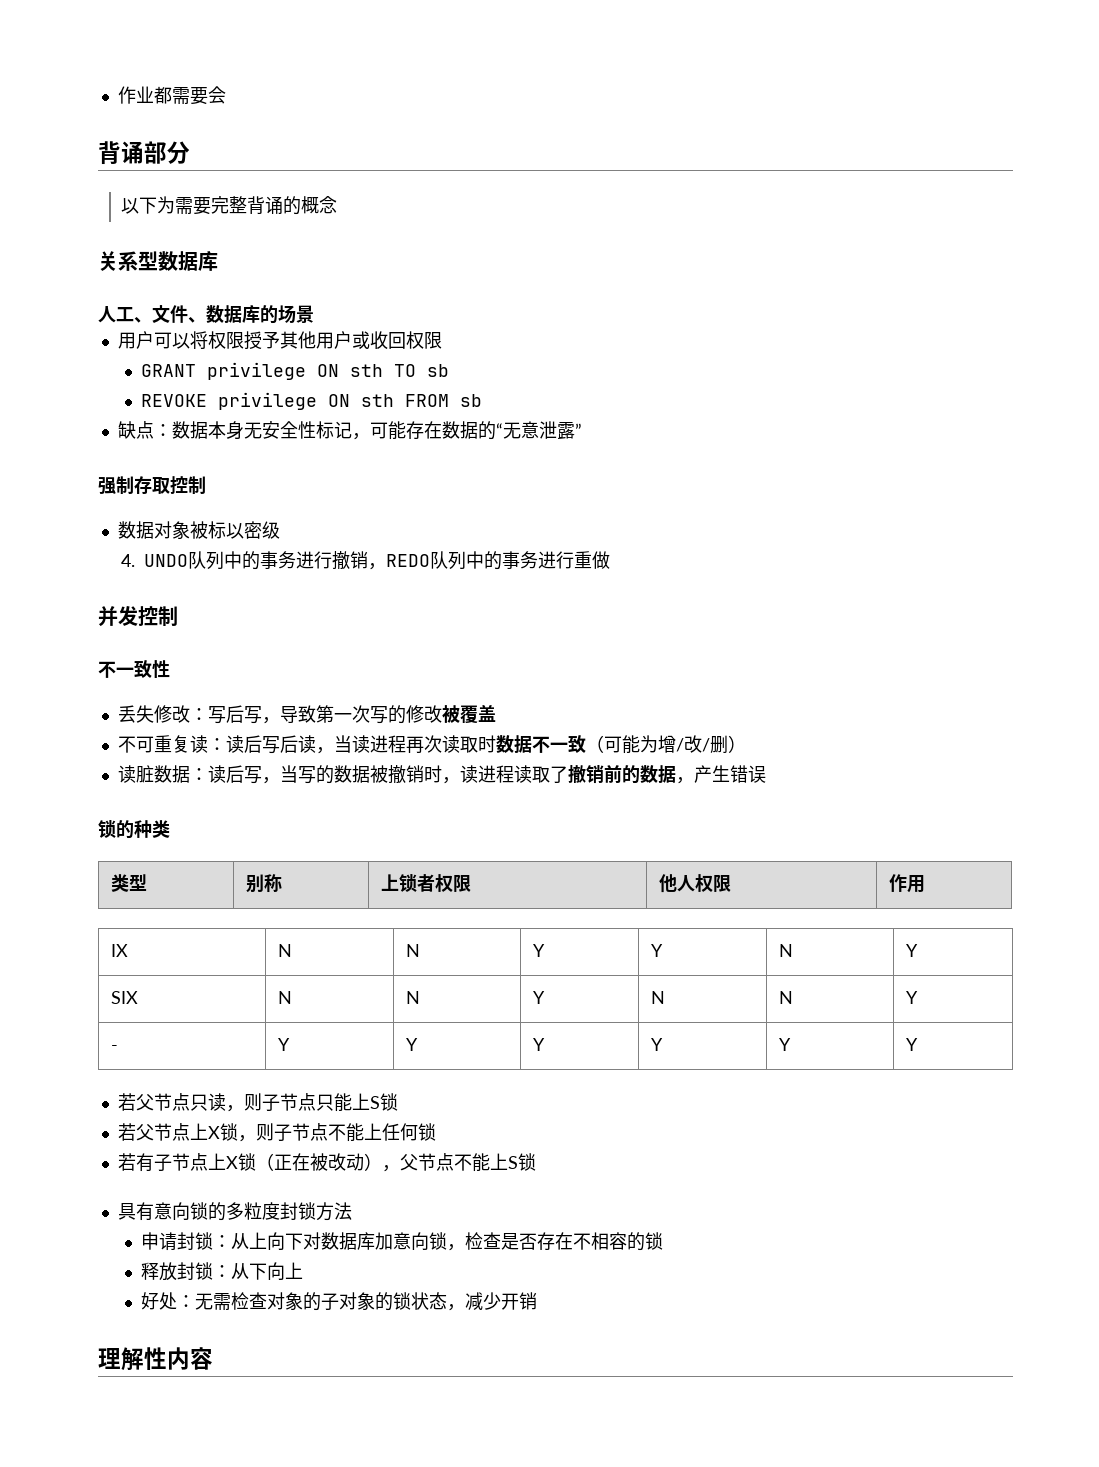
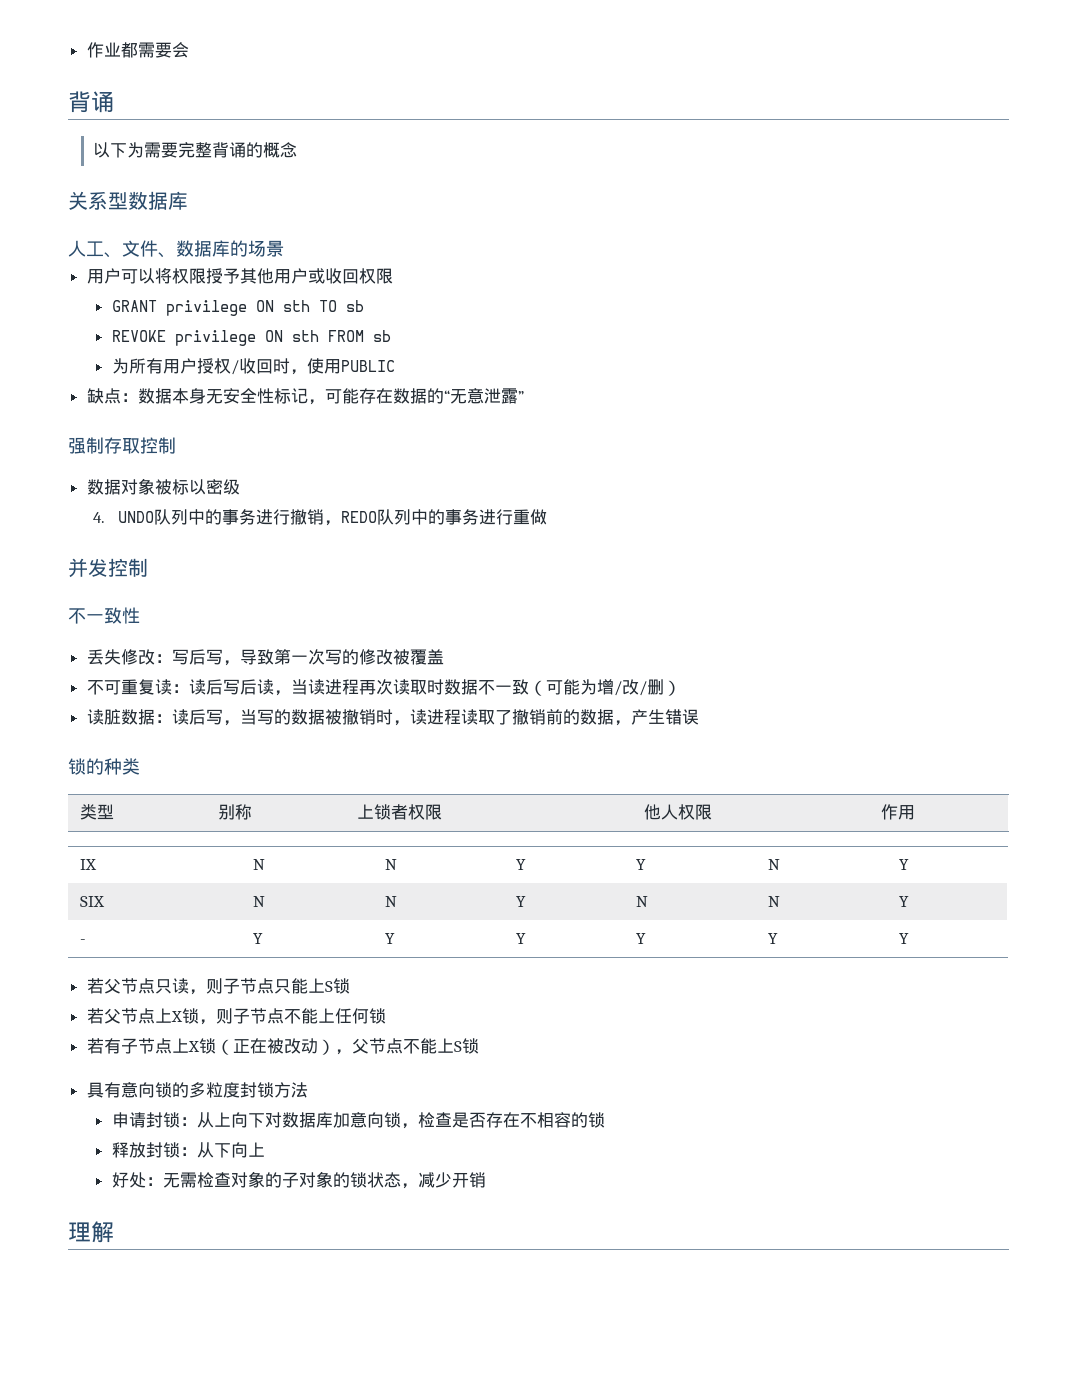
[144,141,190,164] 部分 -> (114, 102) none
(482, 400) none -> [111,358,395,375] // 为所有用户授权/收回时，使用PUBLIC
[144,1347,213,1370] 性内容 -> (114, 1232) none

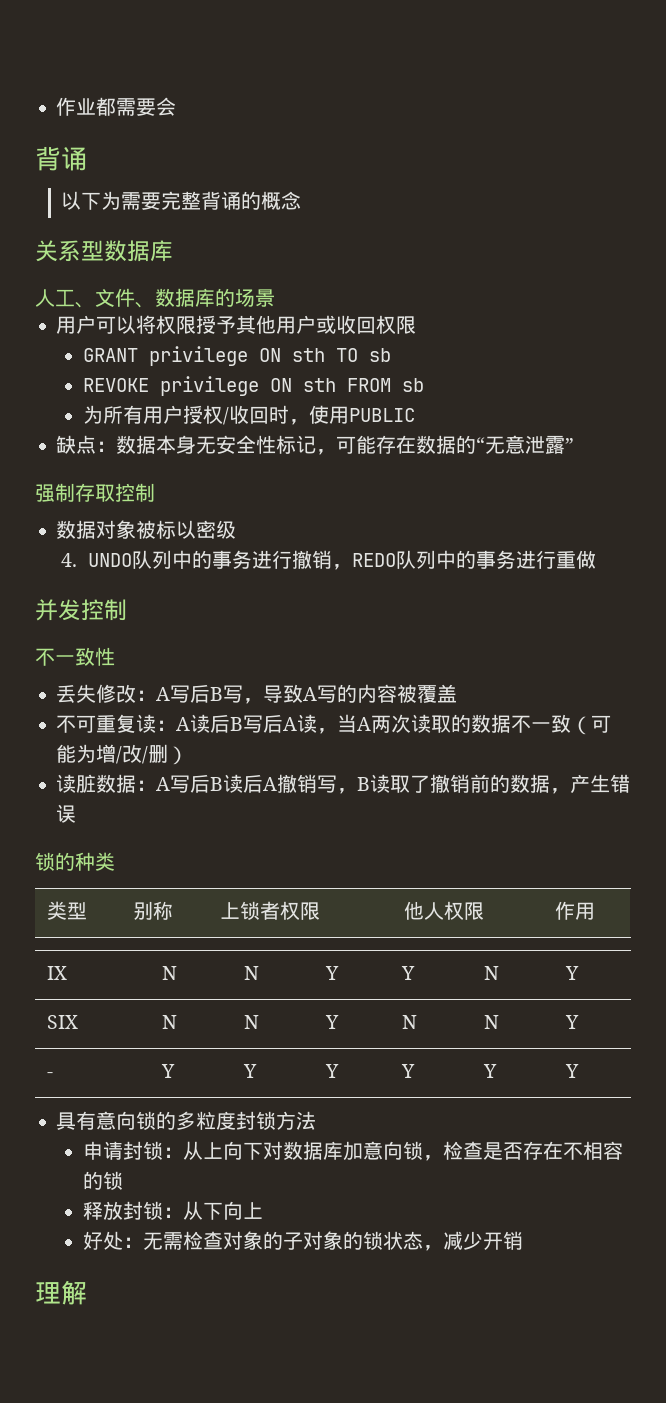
[171,649,393,666] 写后写，导致第一次写的修改 -> [156,684,398,704] A写后B写，导致A写的内容
[188,679,444,696] 读后写后读，当读进程再次读取时 -> [176,714,472,734] A读后B写后A读，当A两次读取的
[171,709,461,726] 读后写，当写的数据被撤销时，读进程 -> [156,774,371,794] A写后B读后A撤销写，B
[86,978,350,995] [86,1008,386,1025] [86,1038,479,1055] // 若父节点只读，则子节点只能上S锁 // 若父节点上X锁，则子节点不能上任何锁 // 若有子节点上X锁（正在被改动），父节点不能上S锁 -> (579, 1071) none

